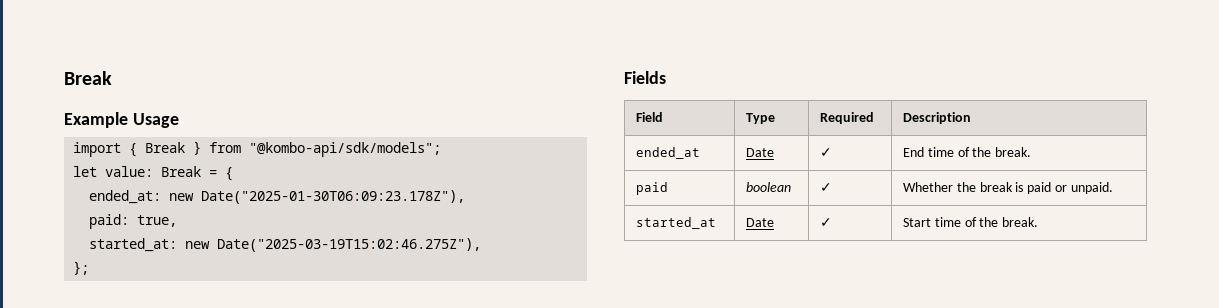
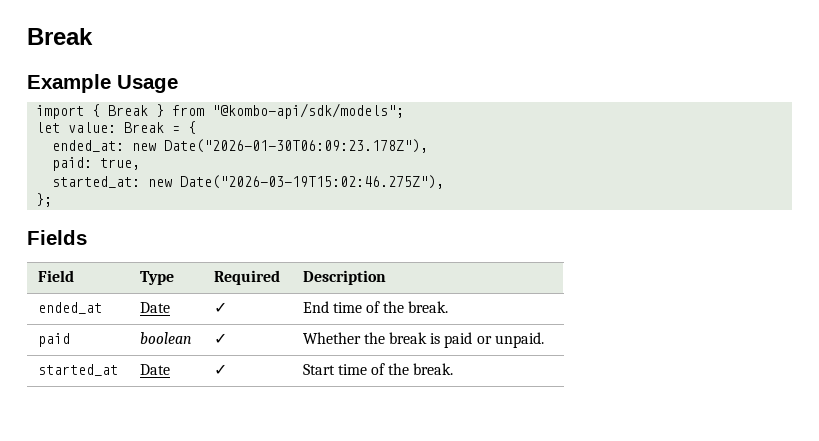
[201,190,466,204] Date("2025-01-30T06:09:23.178Z"), -> [164,139,429,153] Date("2026-01-30T06:09:23.178Z"),
[217,238,482,252] Date("2025-03-19T15:02:46.275Z"), -> [180,175,445,189] Date("2026-03-19T15:02:46.275Z"),

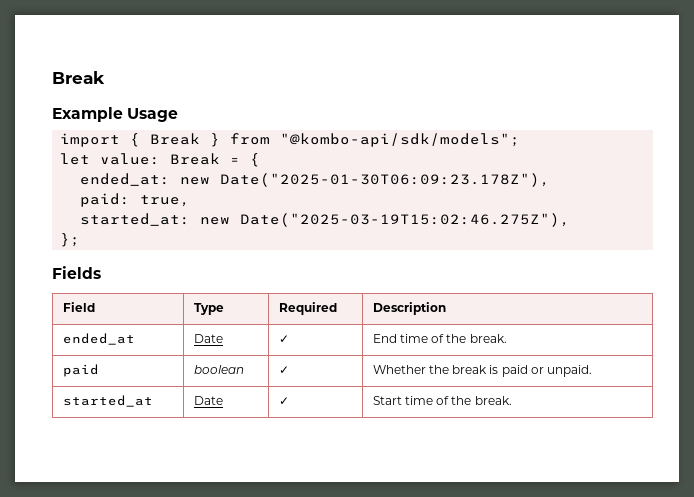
[164,139,429,153] Date("2026-01-30T06:09:23.178Z"), -> [220,173,551,187] Date("2025-01-30T06:09:23.178Z"),
[180,175,445,189] Date("2026-03-19T15:02:46.275Z"), -> [240,213,571,227] Date("2025-03-19T15:02:46.275Z"),

